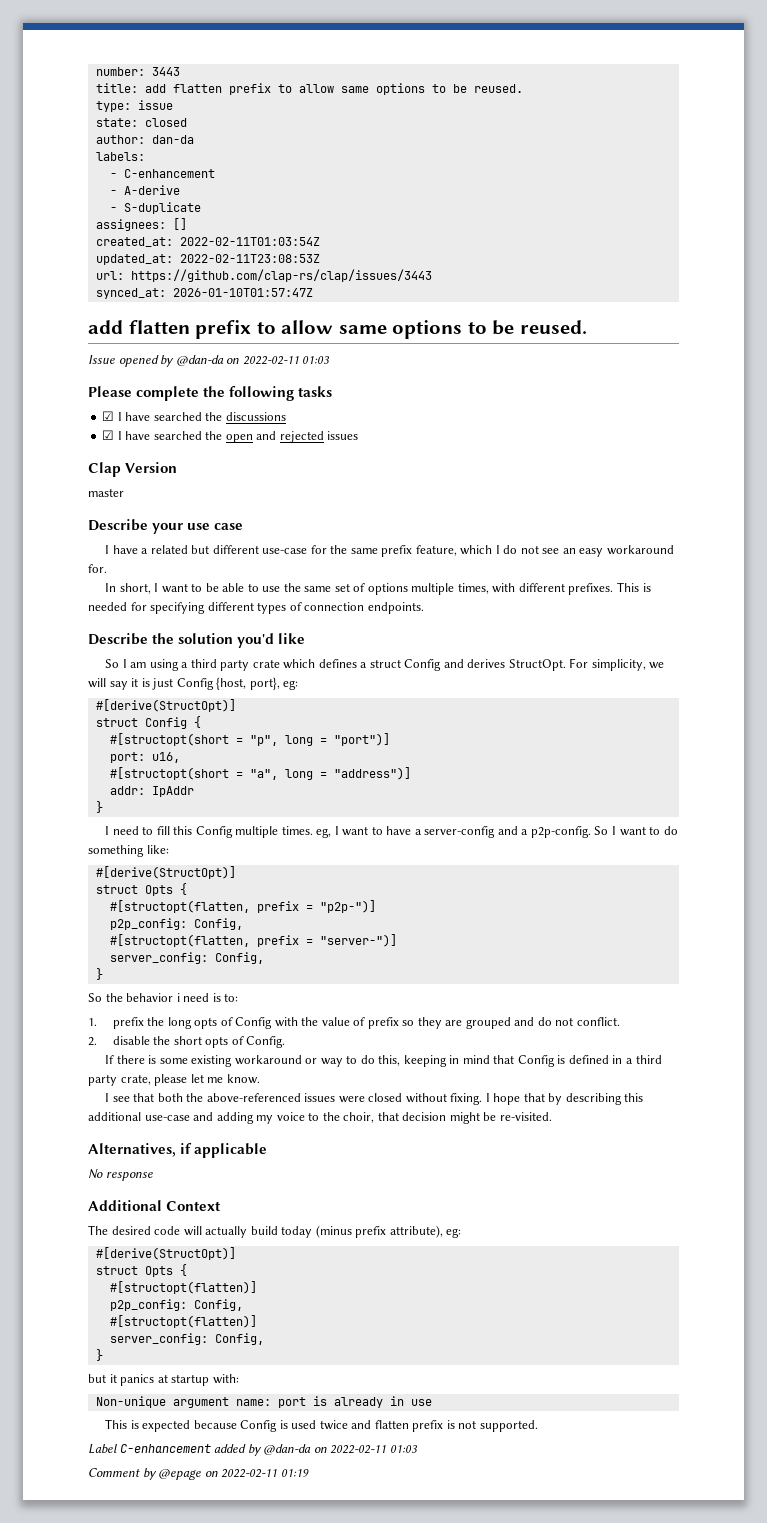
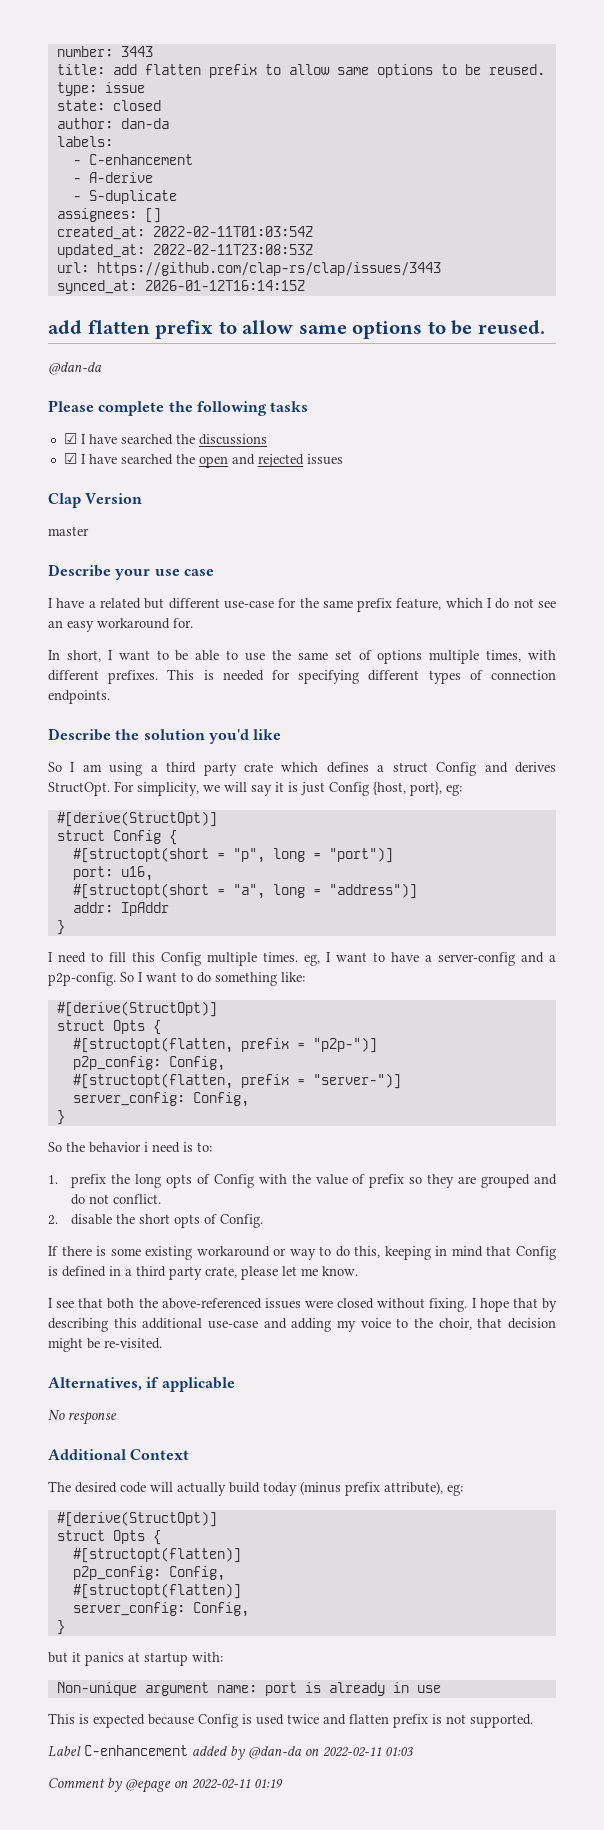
[172,288,313,297] 2026-01-10T01:57:47Z -> [144,280,305,291] 2026-01-12T16:14:15Z
[88,355,331,367] Issue opened by @dan-da on 2022-02-11 01:03 -> [48,362,102,375] @dan-da

